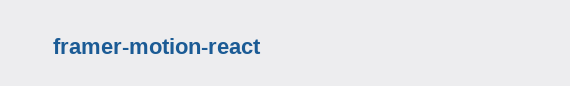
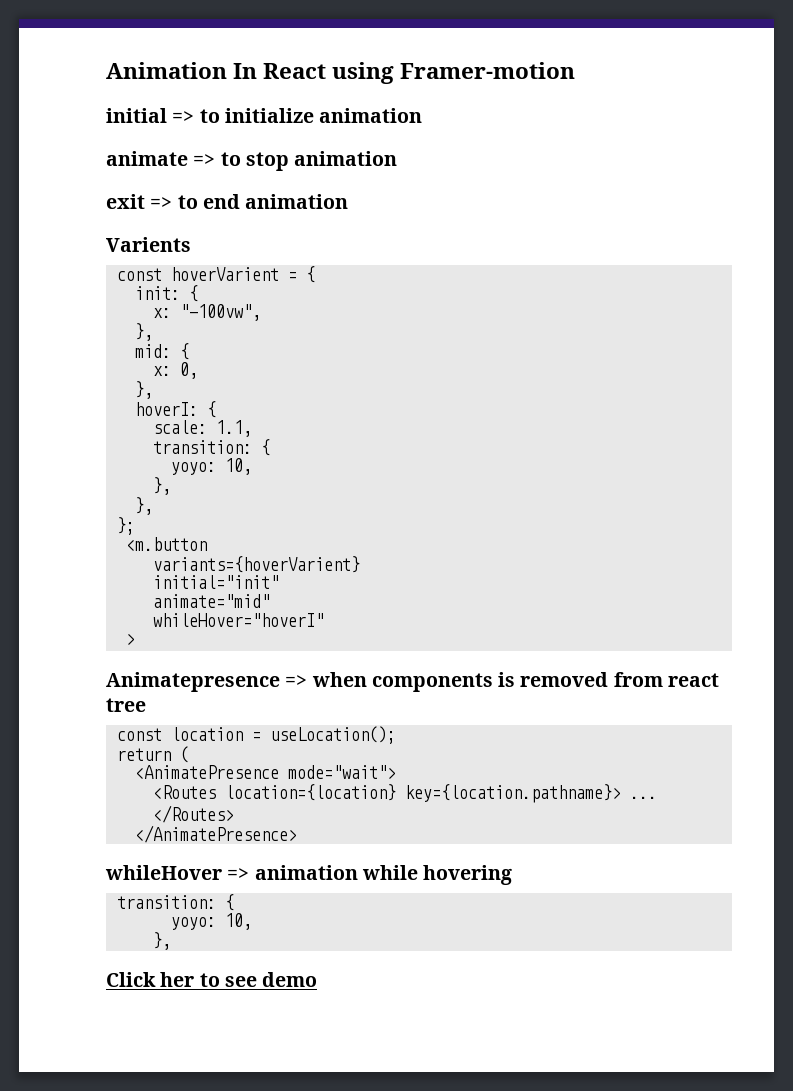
[53,38,261,54] framer-motion-react -> [106,62,576,84] [106,108,423,123] [106,151,398,171] [106,194,349,209] [106,237,191,252] [116,266,315,283] [134,285,198,302] [152,304,261,321] [134,323,153,341] [134,343,189,360] [152,362,198,379] [134,381,153,399] [134,401,216,418] [152,420,252,437] [152,439,270,456] [170,458,252,475] [152,477,171,495] [134,497,153,515] [116,517,135,535] [125,537,207,551] [152,556,360,573] [152,575,279,589] [152,594,270,608] [152,613,324,627] [125,633,135,645] [106,672,719,692] [106,698,146,712] [116,726,396,744] [116,746,189,763] [134,765,396,779] [152,784,657,803] [152,805,234,823] [134,825,297,843] [105,865,513,885] [116,894,234,911] [170,913,252,930] [152,932,171,950] [106,972,318,987] Animation In React using Framer-motion // initial => to initialize animation // animate => to stop animation // exit => to end animation // Varients // const hoverVarient = { // init: { // x: "-100vw", // }, // mid: { // x: 0, // }, // hoverI: { // scale: 1.1, // transition: { // yoyo: 10, // }, // }, // }; // <m.button // variants={hoverVarient} // initial="init" // animate="mid" // whileHover="hoverI" // > // Animatepresence => when components is removed from react tree // const location = useLocation(); // return ( // <AnimatePresence mode="wait"> // <Routes location={location} key={location.pathname}> ... </Routes> // </AnimatePresence> // whileHover => animation while hovering // transition: { // yoyo: 10, // }, // Click her to see demo

